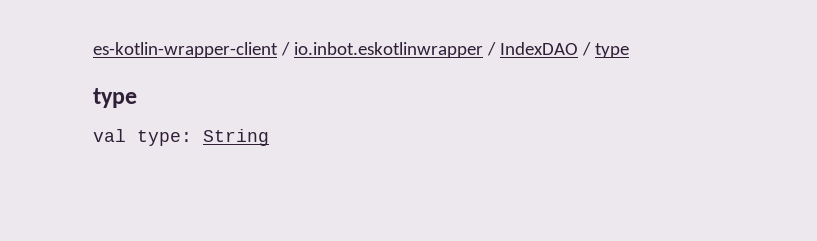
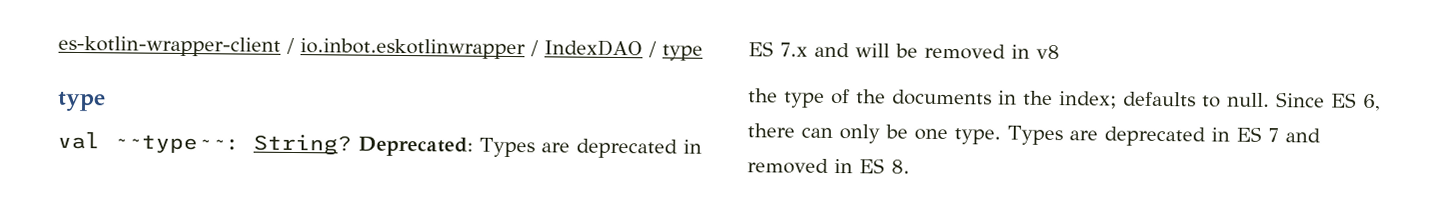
[137,129,269,146] type: String -> [113,133,702,159] [748,41,1060,60] [748,88,1381,112] [747,123,1321,147] [747,158,910,174] ~~type~~: String? Deprecated: Types are deprecated in ES 7.x and will be removed in v8 // the type of the documents in the index; defaults to null. Since ES 6, there can only be one type. Types are deprecated in ES 7 and removed in ES 8.

